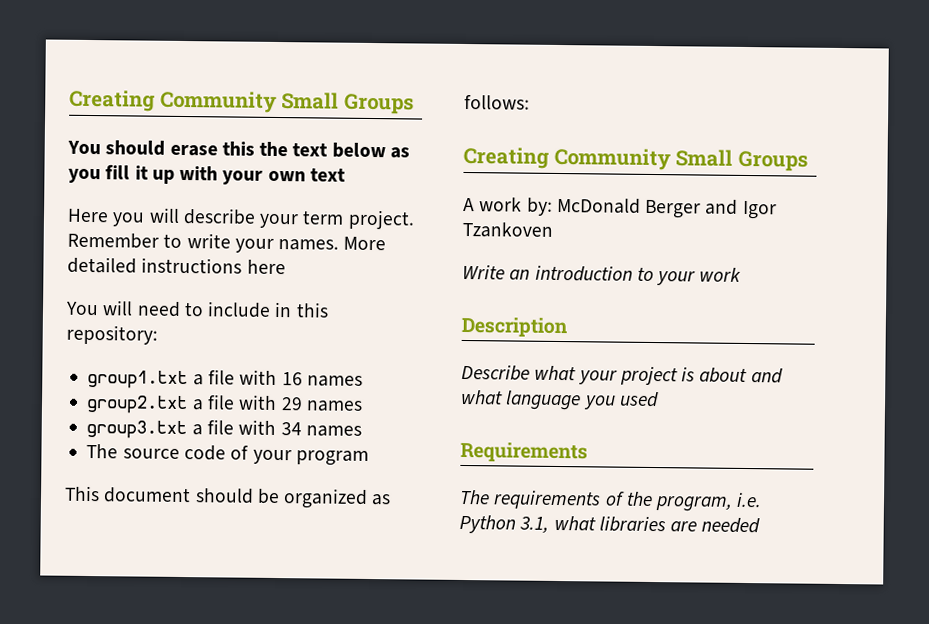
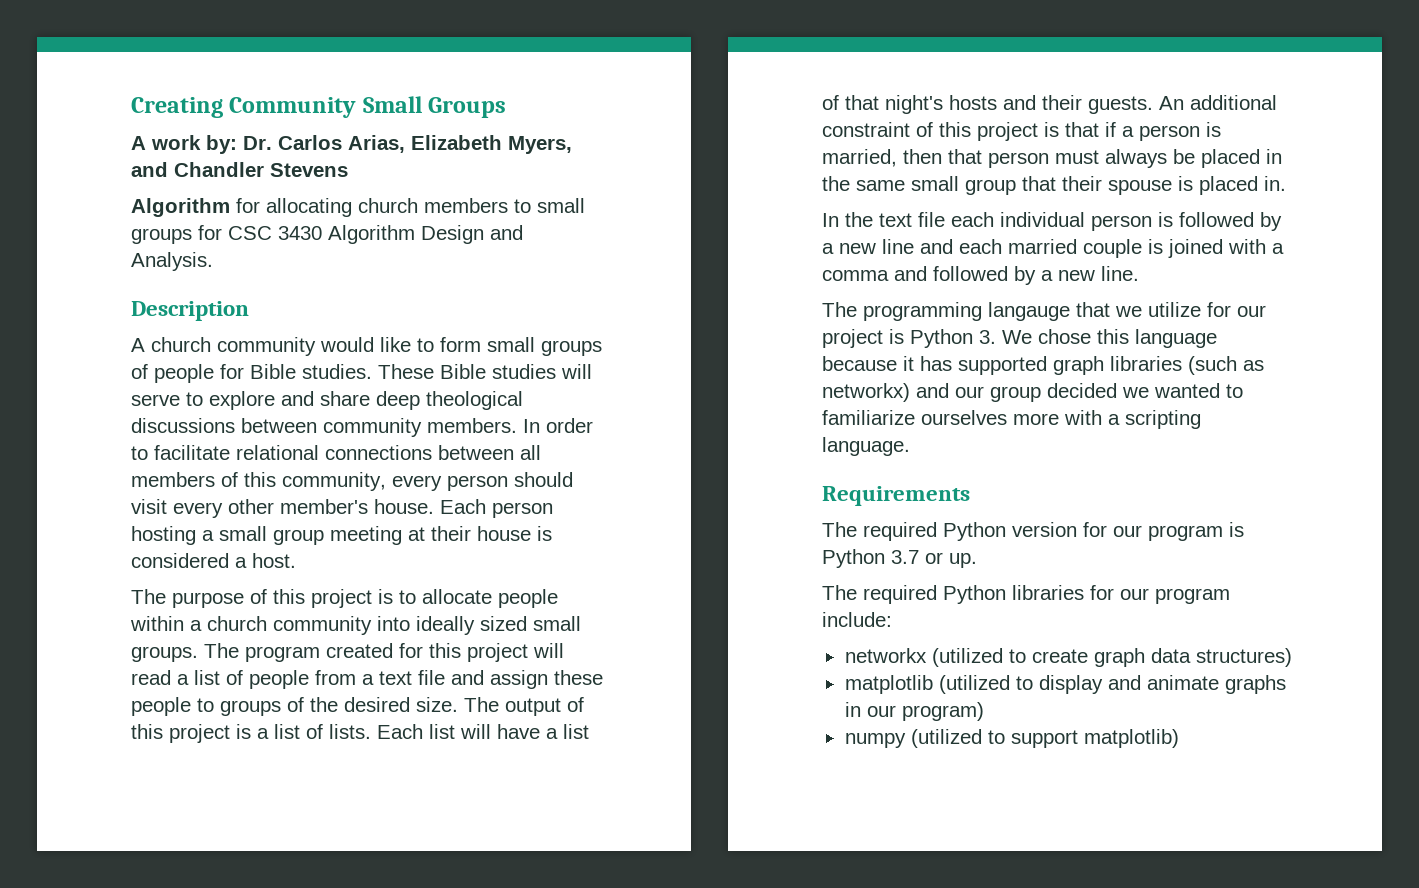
[69,89,414,115] [67,140,410,159] [68,164,346,185] [67,207,415,230] [67,232,387,253] [67,256,286,275] [65,300,329,318] [66,324,158,345] [87,369,363,390] [86,394,363,415] [86,419,362,440] [86,443,369,466] [64,485,392,509] [464,94,530,110] [463,146,808,172] [463,197,777,220] [462,221,553,238] [462,264,742,286] [461,316,568,338] [461,364,783,386] [461,389,659,411] [460,441,588,463] [459,489,763,512] [459,514,761,534] Creating Community Small Groups // You should erase this the text below as you fill it up with your own text // Here you will describe your term project. Remember to write your names. More detailed instructions here // You will need to include in this repository: // group1.txt a file with 16 names // group2.txt a file with 29 names // group3.txt a file with 34 names // The source code of your program // This document should be organized as follows: // Creating Community Small Groups // A work by: McDonald Berger and Igor Tzankoven // Write an introduction to your work // Description // Describe what your project is about and what language you used // Requirements // The requirements of the program, i.e. Python 3.1, what libraries are needed -> [131,96,507,118] [131,135,572,154] [131,162,348,177] [131,198,585,217] [131,225,523,244] [131,252,213,271] [131,301,249,321] [131,337,602,356] [131,364,592,383] [131,391,523,410] [131,418,593,437] [131,445,541,460] [131,472,573,491] [131,499,553,518] [131,526,552,545] [131,553,296,568] [131,589,558,608] [130,616,581,635] [131,643,564,662] [131,670,603,689] [131,697,584,716] [131,724,589,743] [822,95,1277,114] [822,122,1221,141] [822,149,1282,168] [822,176,1286,195] [822,212,1282,231] [822,239,1284,258] [822,266,1139,285] [822,302,1266,321] [822,329,1217,348] [822,356,1264,375] [822,383,1243,402] [822,410,1201,429] [822,437,910,456] [822,486,970,506] [822,522,1244,541] [822,549,977,568] [822,585,1230,604] [822,612,892,627] [844,648,1292,667] [844,675,1286,694] [844,702,984,721] [844,729,1179,748] Creating Community Small Groups // A work by: Dr. Carlos Arias, Elizabeth Myers, and Chandler Stevens // Algorithm for allocating church members to small groups for CSC 3430 Algorithm Design and Analysis. // Description // A church community would like to form small groups of people for Bible studies. These Bible studies will serve to explore and share deep theological discussions between community members. In order to facilitate relational connections between all members of this community, every person should visit every other member's house. Each person hosting a small group meeting at their house is considered a host. // The purpose of this project is to allocate people within a church community into ideally sized small groups. The program created for this project will read a list of people from a text file and assign these people to groups of the desired size. The output of this project is a list of lists. Each list will have a list of that night's hosts and their guests. An additional constraint of this project is that if a person is married, then that person must always be placed in the same small group that their spouse is placed in. // In the text file each individual person is followed by a new line and each married couple is joined with a comma and followed by a new line. // The programming langauge that we utilize for our project is Python 3. We chose this language because it has supported graph libraries (such as networkx) and our group decided we wanted to familiarize ourselves more with a scripting language. // Requirements // The required Python version for our program is Python 3.7 or up. // The required Python libraries for our program include: // networkx (utilized to create graph data structures) // matplotlib (utilized to display and animate graphs in our program) // numpy (utilized to support matplotlib)

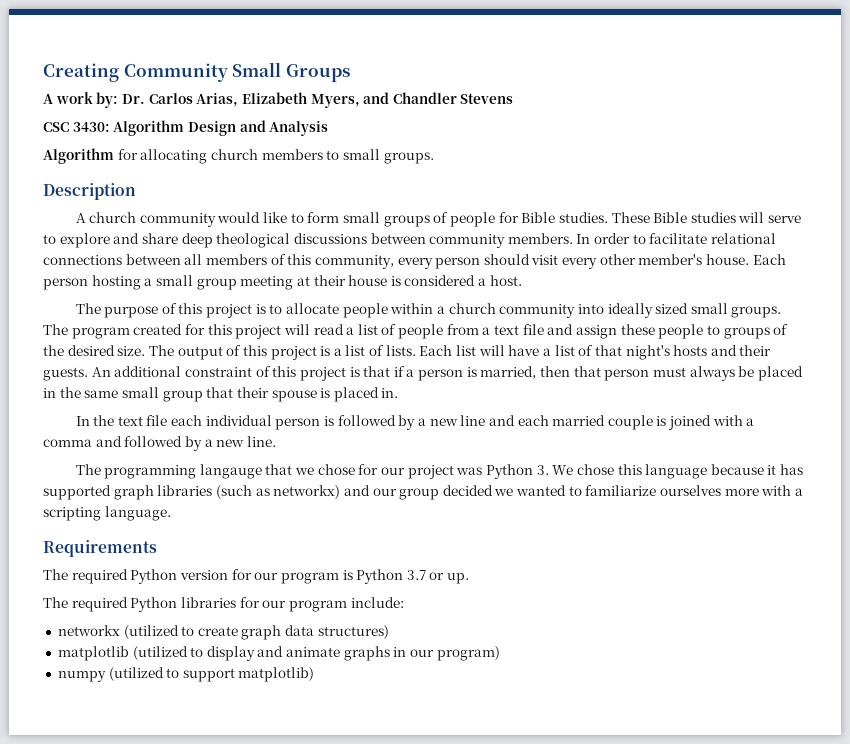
(348, 170) none -> [43,120,329,136] // CSC 3430: Algorithm Design and Analysis
[131,225,523,244] [131,252,213,271] groups for CSC 3430 Algorithm Design and Analysis. -> [383,152,434,164] groups.
[1148,302,1201,317] utilize -> [317,464,355,475] chose
[889,329,904,344] is -> [456,467,483,475] was

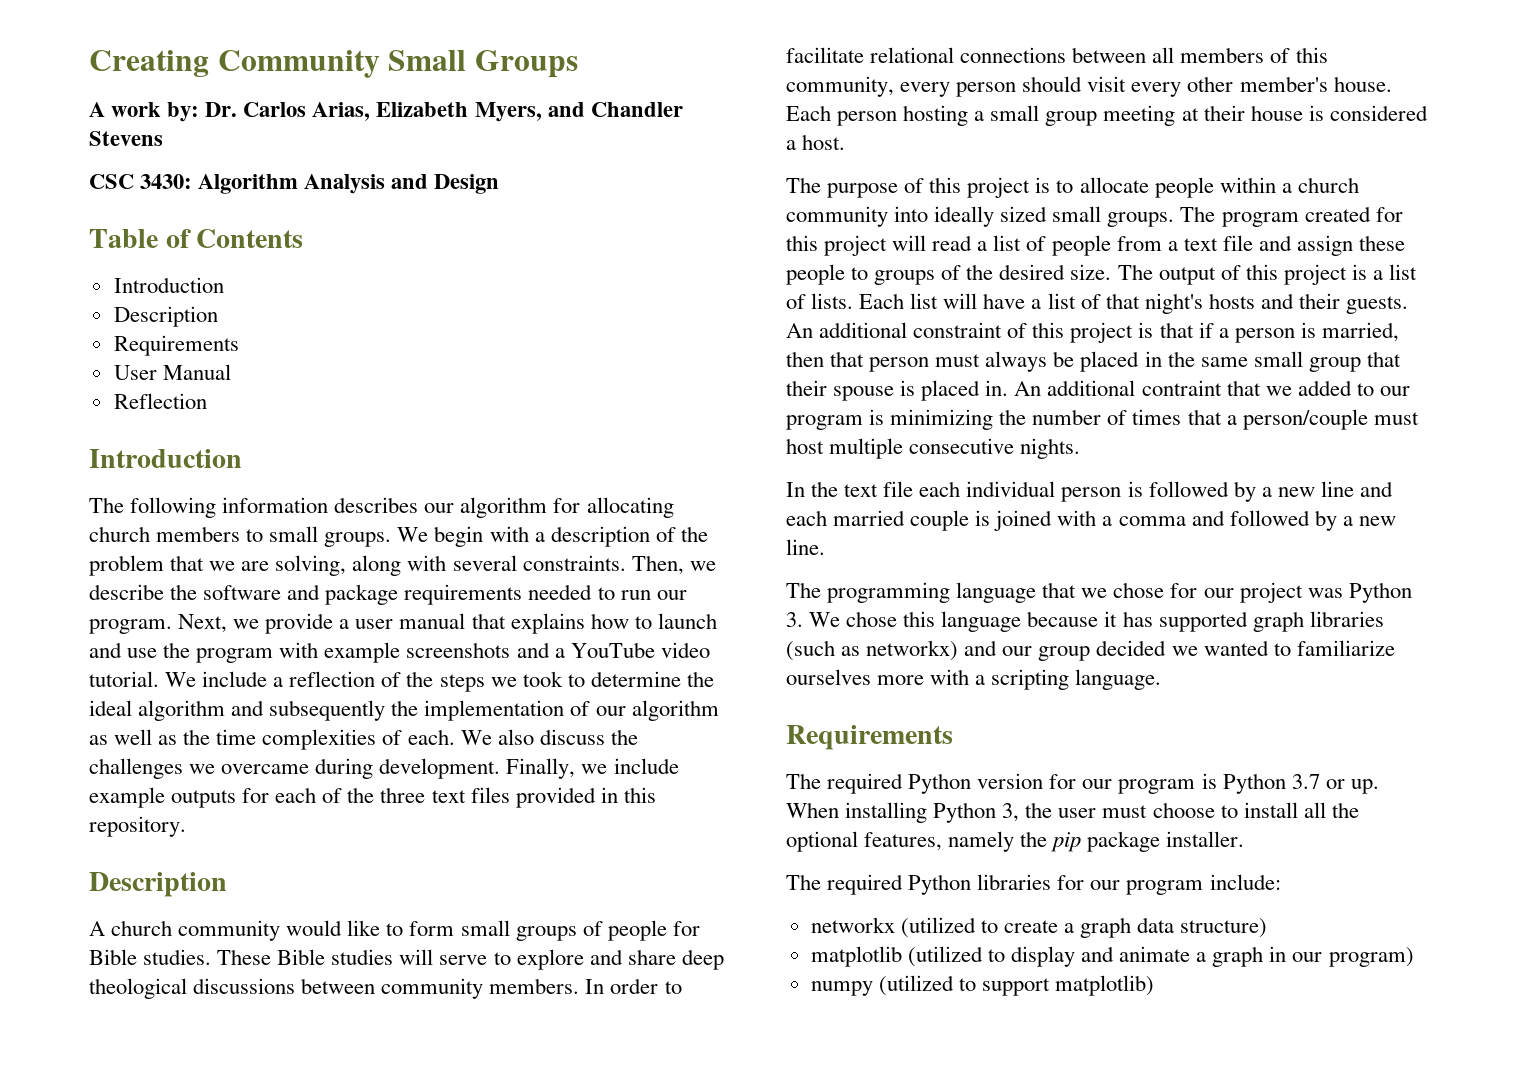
(185, 128) none -> [304,174,429,194] Analysis and
[239,120,329,136] [43,148,114,164] and Analysis // Algorithm -> [89,229,304,248] [113,277,224,293] [113,306,218,327] [113,335,239,356] [113,364,231,380] [113,393,207,409] [89,449,242,468] [89,497,548,518] // Table of Contents // Introduction // Description // Requirements // User Manual // Reflection // Introduction // The following information describes our algorithm
(434, 158) none -> [397,526,708,547] [89,555,716,576] [89,584,687,605] [89,613,717,634] [89,642,710,663] [89,671,714,692] [89,700,719,721] [89,729,638,750] [89,758,679,779] [89,787,656,808] [89,816,186,837] We begin with a description of the problem that we are solving, along with several constraints. Then, we describe the software and package requirements needed to run our program. Next, we provide a user manual that explains how to launch and use the program with example screenshots and a YouTube video tutorial. We include a reflection of the steps we took to determine the ideal algorithm and subsequently the implementation of our algorithm as well as the time complexities of each. We also discuss the challenges we overcame during development. Finally, we include example outputs for each of the three text files provided in this repository.
(399, 393) none -> [1014,380,1410,396] [786,409,1419,430] [786,438,1081,459] An additional contraint that we added to our program is minimizing the number of times that a person/couple must host multiple consecutive nights.
[199,464,262,479] langauge -> [956,582,1037,603] language
(470, 578) none -> [786,802,1359,823] [786,831,1245,852] When installing Python 3, the user must choose to install all the optional features, namely the pip package installer.
(238, 631) none -> [1064,923,1075,933] a
[317,625,389,639] structures) -> [1180,918,1268,938] structure)
[343,646,390,661] graphs -> [1196,946,1264,967] a graph

